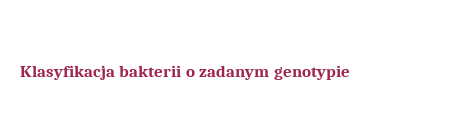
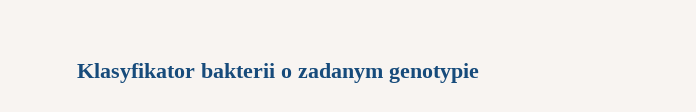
[20,65,115,80] Klasyfikacja -> [77,63,195,83] Klasyfikator

